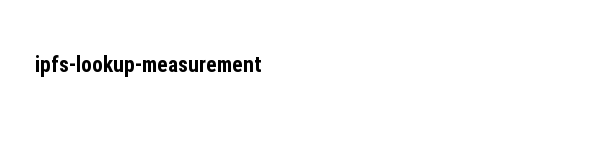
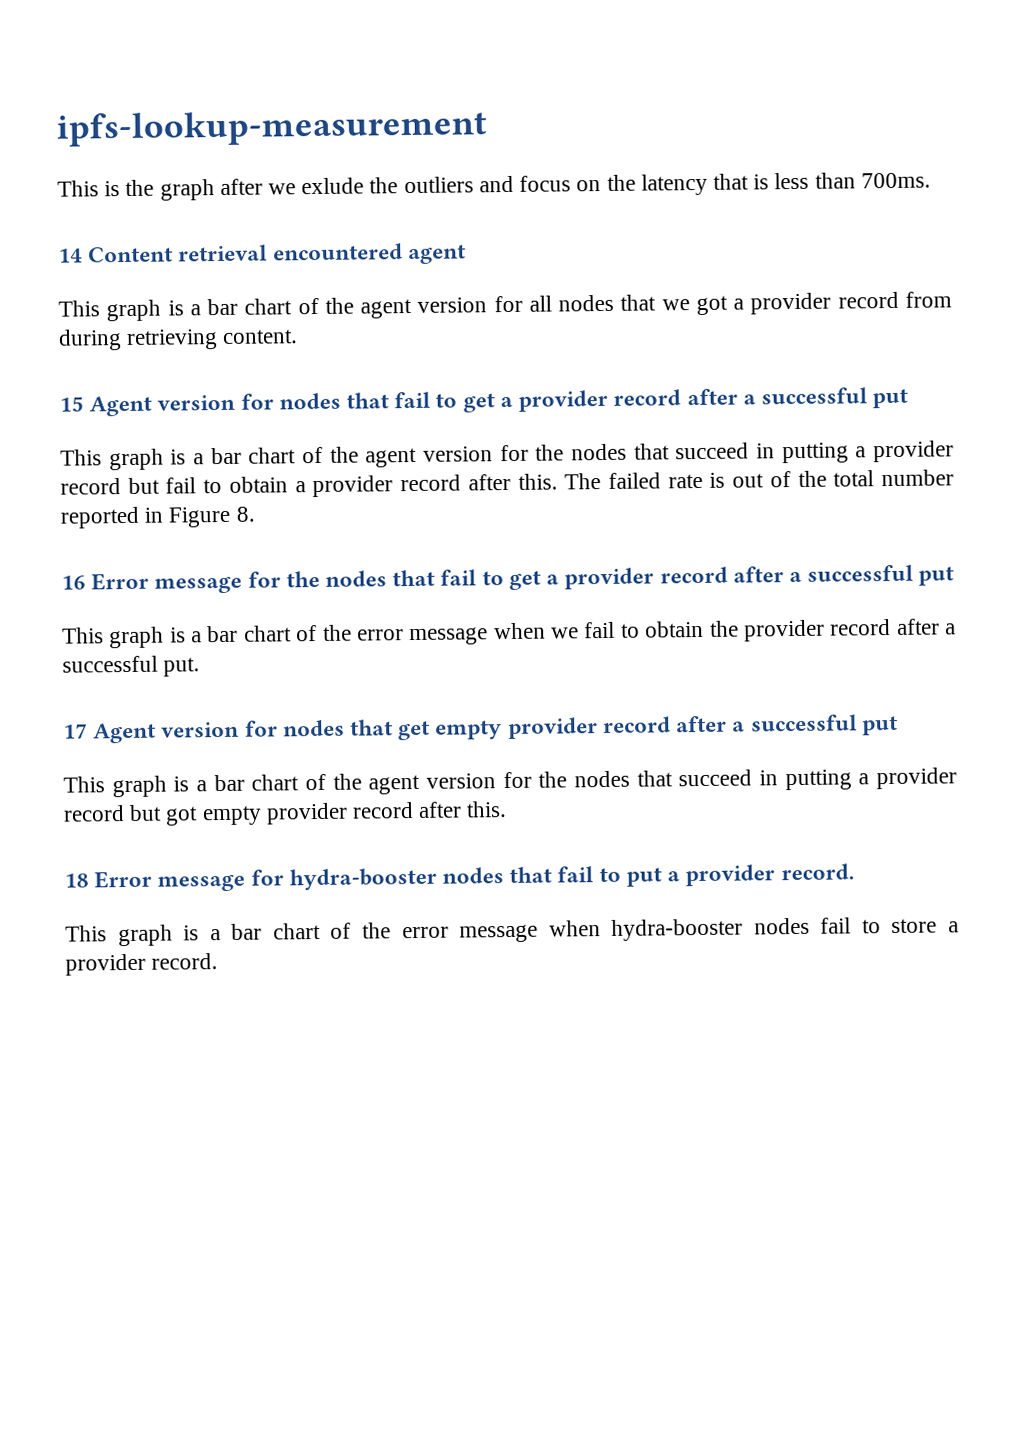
(262, 66) none -> [57,172,931,201] [58,243,466,265] [58,291,953,322] [58,329,299,351] [59,387,909,417] [60,440,954,471] [60,469,954,498] [60,506,255,529] [61,564,955,594] [62,618,956,649] [62,655,201,677] [63,714,898,744] [63,767,957,798] [63,801,508,826] [64,863,855,892] [65,917,959,947] [65,953,219,976] // This is the graph after we exlude the outliers and focus on the latency that is less than 700ms. // 14 Content retrieval encountered agent // This graph is a bar chart of the agent version for all nodes that we got a provider record from during retrieving content. // 15 Agent version for nodes that fail to get a provider record after a successful put // This graph is a bar chart of the agent version for the nodes that succeed in putting a provider record but fail to obtain a provider record after this. The failed rate is out of the total number reported in Figure 8. // 16 Error message for the nodes that fail to get a provider record after a successful put // This graph is a bar chart of the error message when we fail to obtain the provider record after a successful put. // 17 Agent version for nodes that get empty provider record after a successful put // This graph is a bar chart of the agent version for the nodes that succeed in putting a provider record but got empty provider record after this. // 18 Error message for hydra-booster nodes that fail to put a provider record. // This graph is a bar chart of the error message when hydra-booster nodes fail to store a provider record.

